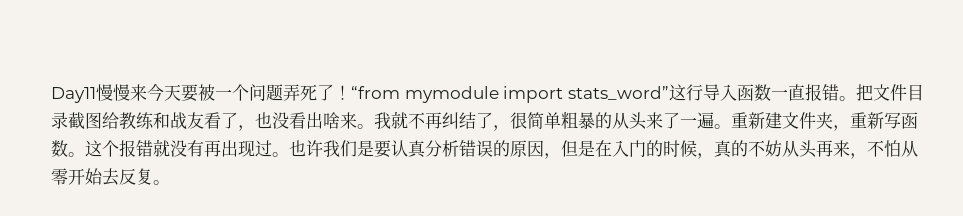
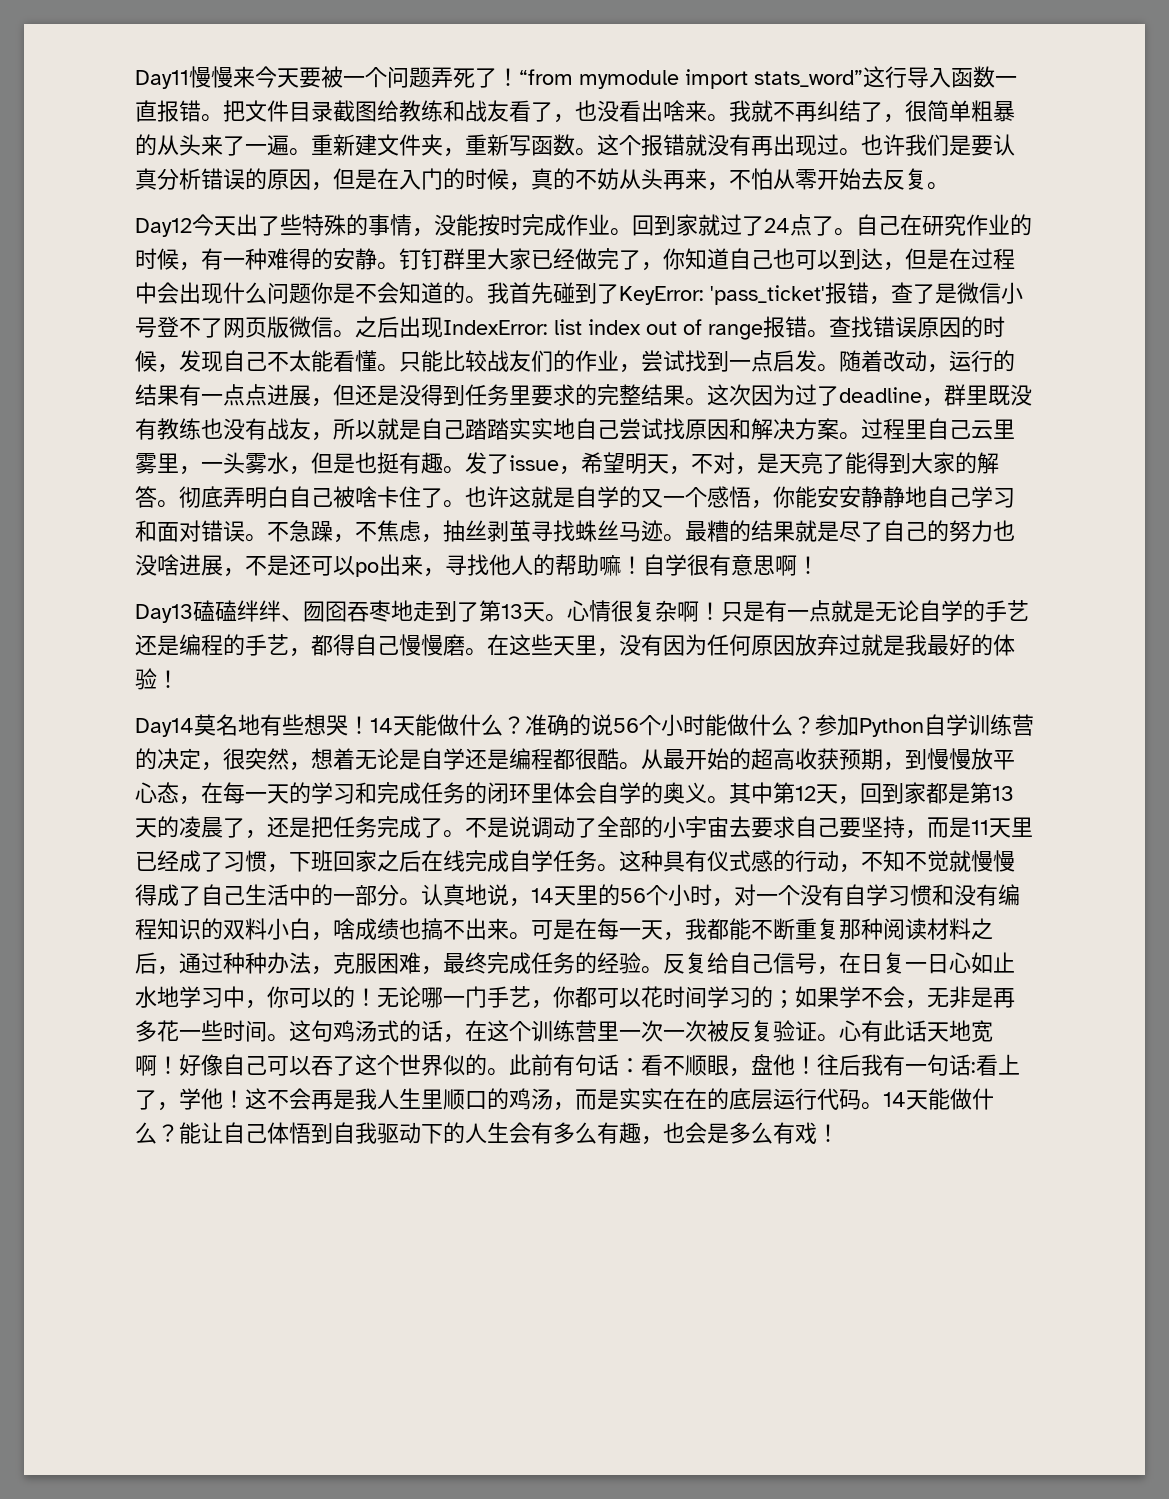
(170, 182) none -> [135,214,1032,237] [135,248,1015,271] [135,282,1023,305] [135,316,1005,340] [135,350,1015,373] [135,384,1032,407] [135,418,1015,441] [135,452,999,475] [135,486,1015,509] [135,520,1015,543] [135,554,819,577] [135,600,1029,623] [135,634,1015,657] [135,668,179,690] [135,714,1034,737] [135,748,1015,771] [135,782,1014,805] [135,816,1033,839] [135,850,1015,873] [135,884,1020,907] [135,918,993,941] [135,952,1015,975] [135,986,1015,1009] [135,1020,993,1043] [135,1054,1020,1077] [135,1088,994,1111] [135,1122,839,1145] // Day12今天出了些特殊的事情，没能按时完成作业。回到家就过了24点了。自己在研究作业的时候，有一种难得的安静。钉钉群里大家已经做完了，你知道自己也可以到达，但是在过程中会出现什么问题你是不会知道的。我首先碰到了KeyError: 'pass_ticket'报错，查了是微信小号登不了网页版微信。之后出现IndexError: list index out of range报错。查找错误原因的时候，发现自己不太能看懂。只能比较战友们的作业，尝试找到一点启发。随着改动，运行的结果有一点点进展，但还是没得到任务里要求的完整结果。这次因为过了deadline，群里既没有教练也没有战友，所以就是自己踏踏实实地自己尝试找原因和解决方案。过程里自己云里雾里，一头雾水，但是也挺有趣。发了issue，希望明天，不对，是天亮了能得到大家的解答。彻底弄明白自己被啥卡住了。也许这就是自学的又一个感悟，你能安安静静地自己学习和面对错误。不急躁，不焦虑，抽丝剥茧寻找蛛丝马迹。最糟的结果就是尽了自己的努力也没啥进展，不是还可以po出来，寻找他人的帮助嘛！自学很有意思啊！ // Day13磕磕绊绊、囫囵吞枣地走到了第13天。心情很复杂啊！只是有一点就是无论自学的手艺还是编程的手艺，都得自己慢慢磨。在这些天里，没有因为任何原因放弃过就是我最好的体验！ // Day14莫名地有些想哭！14天能做什么？准确的说56个小时能做什么？参加Python自学训练营的决定，很突然，想着无论是自学还是编程都很酷。从最开始的超高收获预期，到慢慢放平心态，在每一天的学习和完成任务的闭环里体会自学的奥义。其中第12天，回到家都是第13天的凌晨了，还是把任务完成了。不是说调动了全部的小宇宙去要求自己要坚持，而是11天里已经成了习惯，下班回家之后在线完成自学任务。这种具有仪式感的行动，不知不觉就慢慢得成了自己生活中的一部分。认真地说，14天里的56个小时，对一个没有自学习惯和没有编程知识的双料小白，啥成绩也搞不出来。可是在每一天，我都能不断重复那种阅读材料之后，通过种种办法，克服困难，最终完成任务的经验。反复给自己信号，在日复一日心如止水地学习中，你可以的！无论哪一门手艺，你都可以花时间学习的；如果学不会，无非是再多花一些时间。这句鸡汤式的话，在这个训练营里一次一次被反复验证。心有此话天地宽啊！好像自己可以吞了这个世界似的。此前有句话：看不顺眼，盘他！往后我有一句话:看上了，学他！这不会再是我人生里顺口的鸡汤，而是实实在在的底层运行代码。14天能做什么？能让自己体悟到自我驱动下的人生会有多么有趣，也会是多么有戏！

